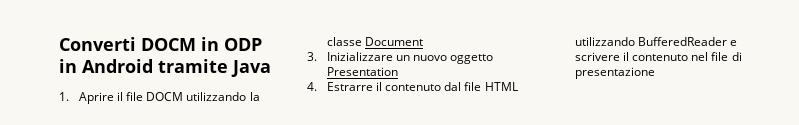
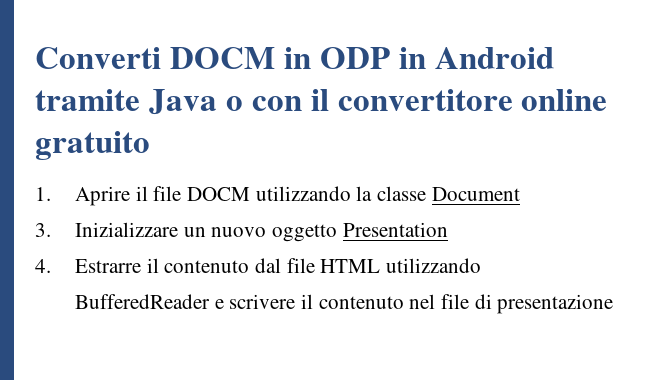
(271, 68) none -> [225,89,608,111] [35,131,150,160] o con il convertitore online gratuito

